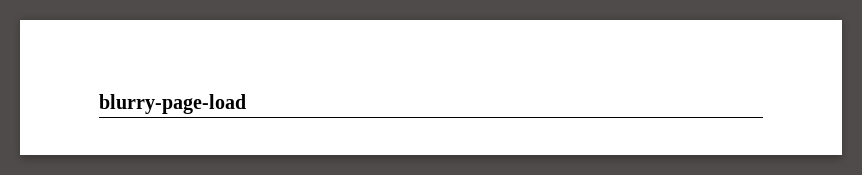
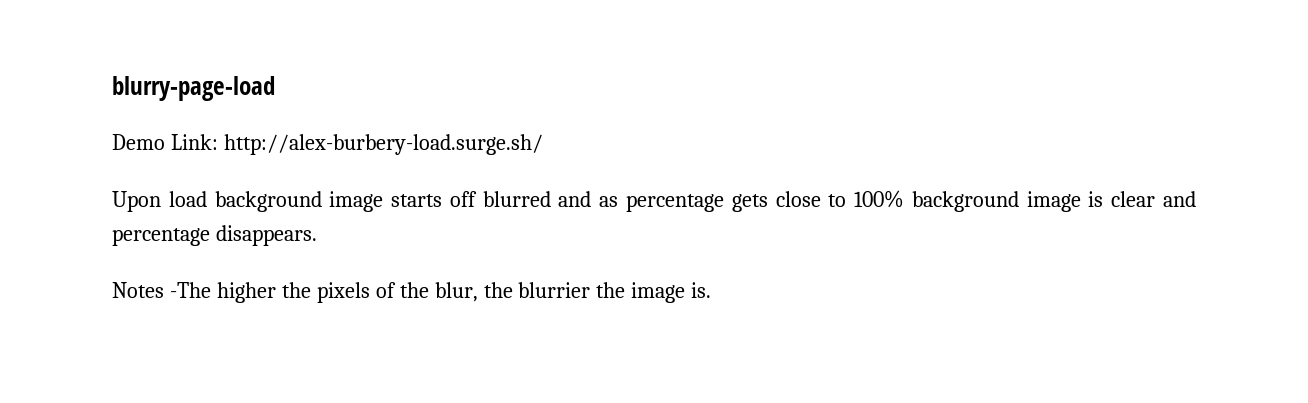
(246, 104) none -> [112,134,543,155] [112,190,1197,212] [112,225,317,246] [112,282,712,303] // Demo Link: http://alex-burbery-load.surge.sh/ // Upon load background image starts off blurred and as percentage gets close to 100% background image is clear and percentage disappears. // Notes -The higher the pixels of the blur, the blurrier the image is.

